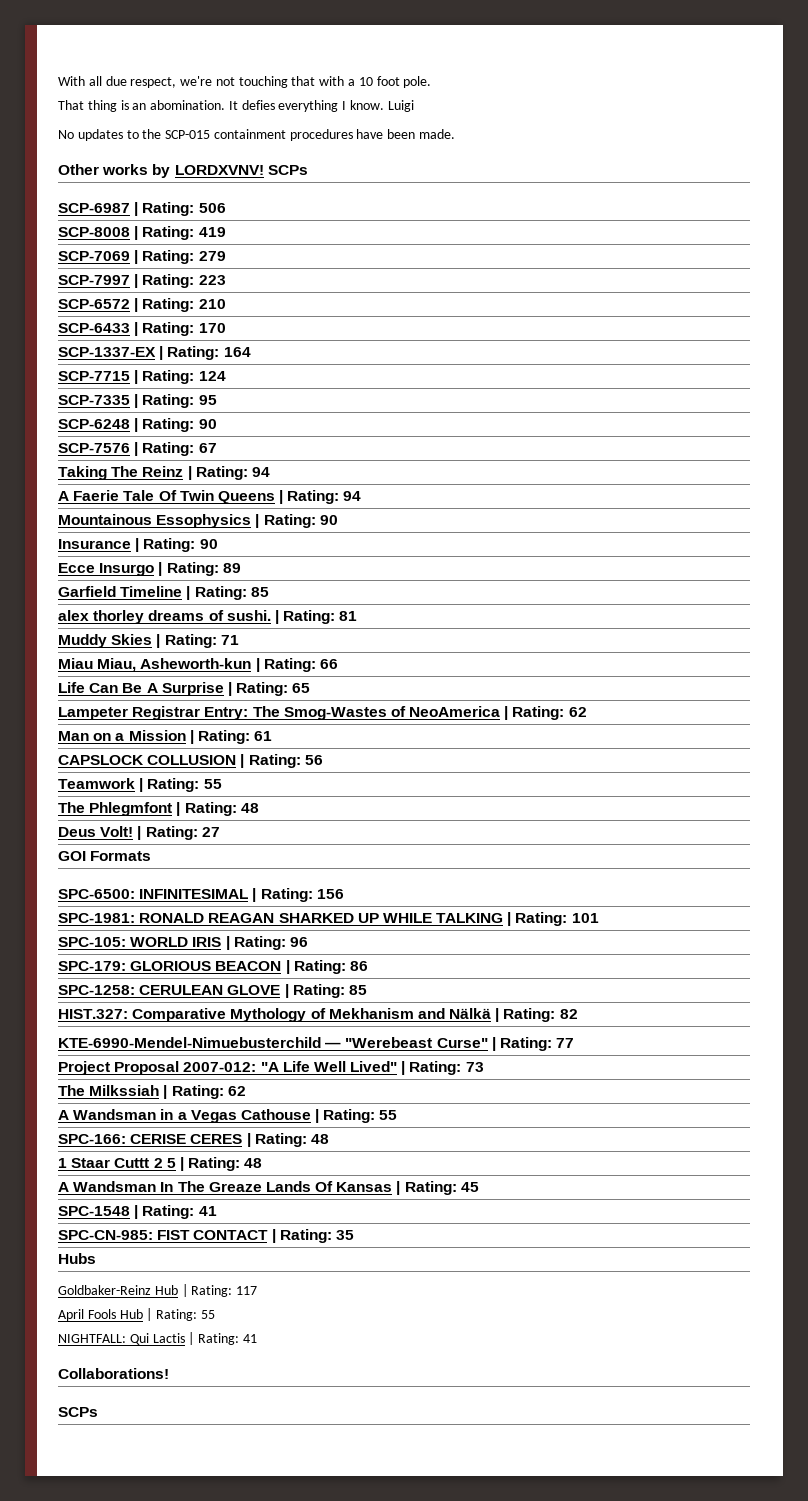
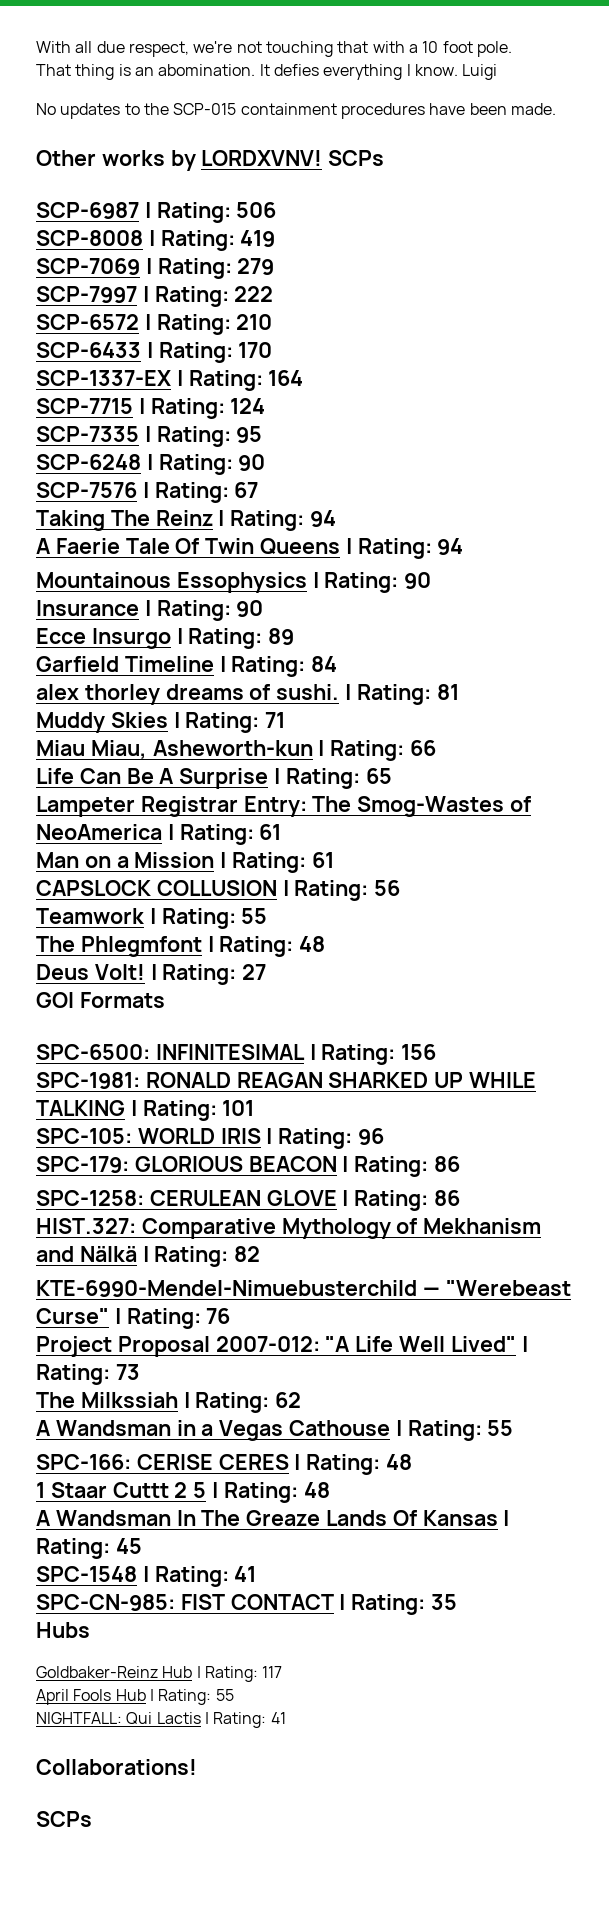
[198,275,226,285] 223 -> [234,286,274,302] 222
[250,587,269,597] 85 -> [311,656,338,672] 84
[568,707,587,717] 62 -> [259,824,282,840] 61
[348,985,367,995] 85 -> [434,1190,461,1206] 86
[556,1038,575,1048] 77 -> [206,1308,231,1324] 76

